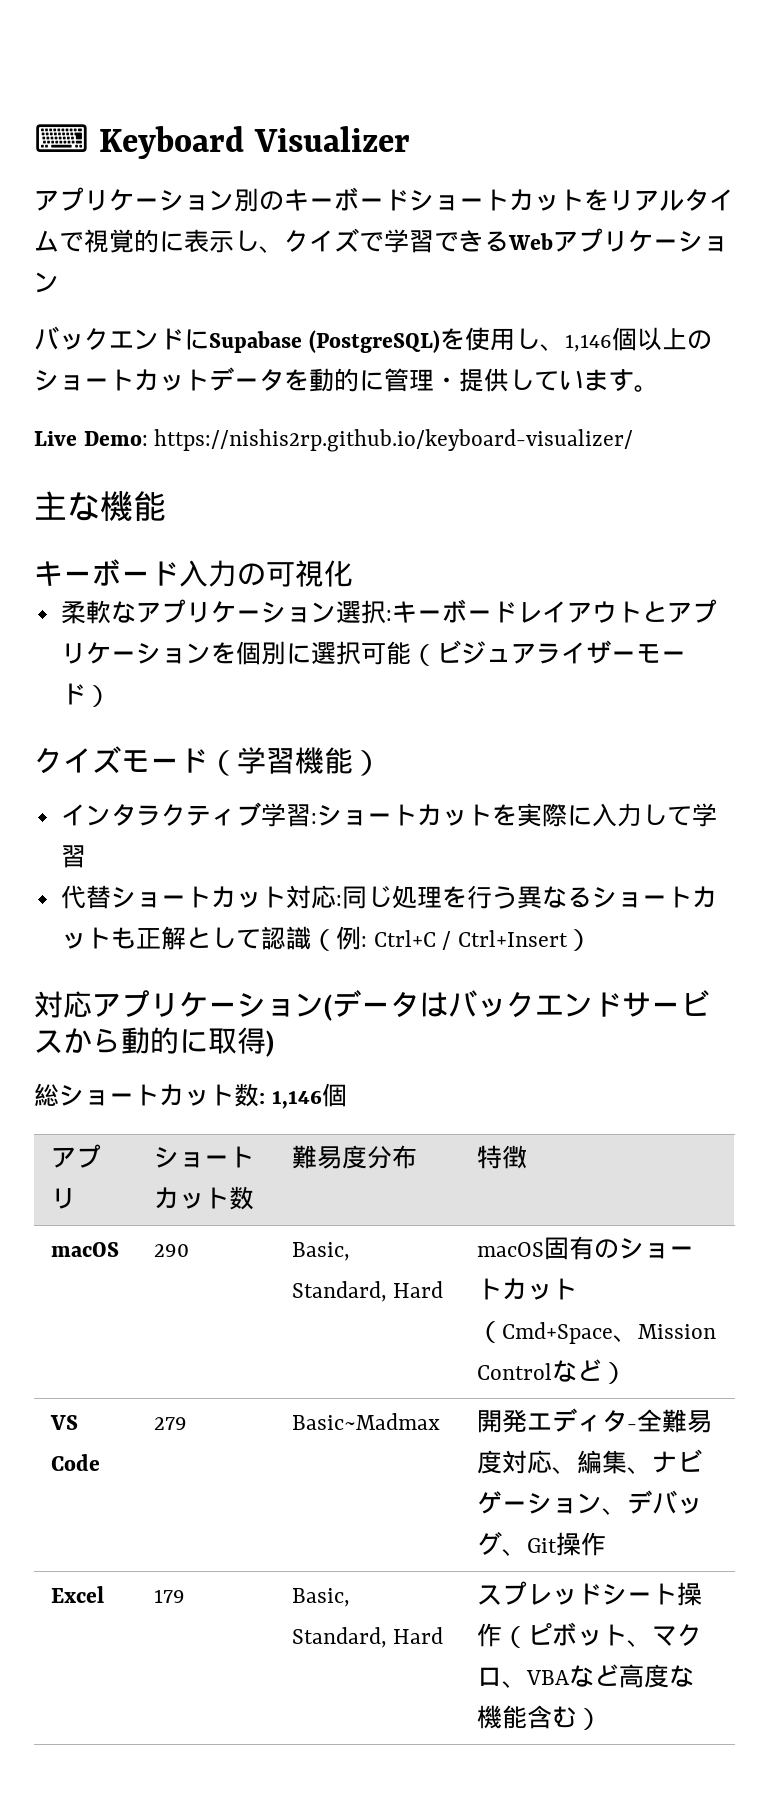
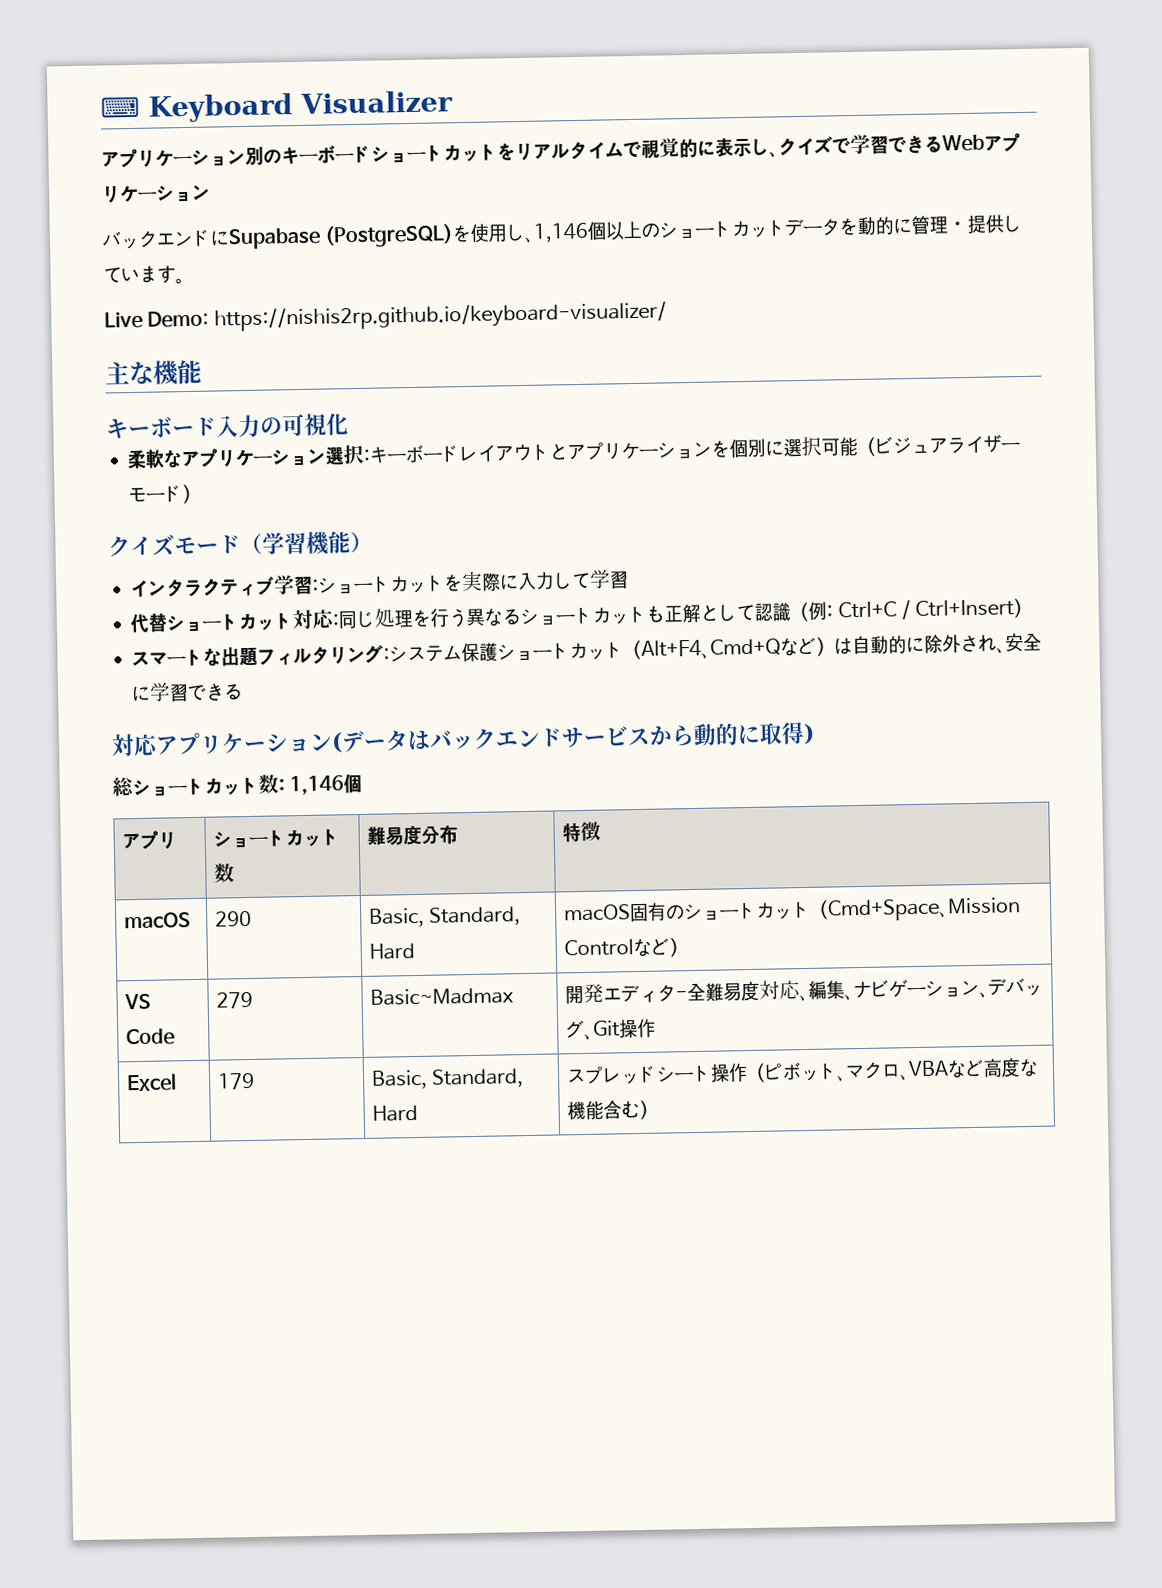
(592, 940) none -> [131,632,1043,667] [131,682,244,703] // スマートな出題フィルタリング:システム保護ショートカット（Alt+F4、Cmd+Qなど）は自動的に除外され、安全に学習できる

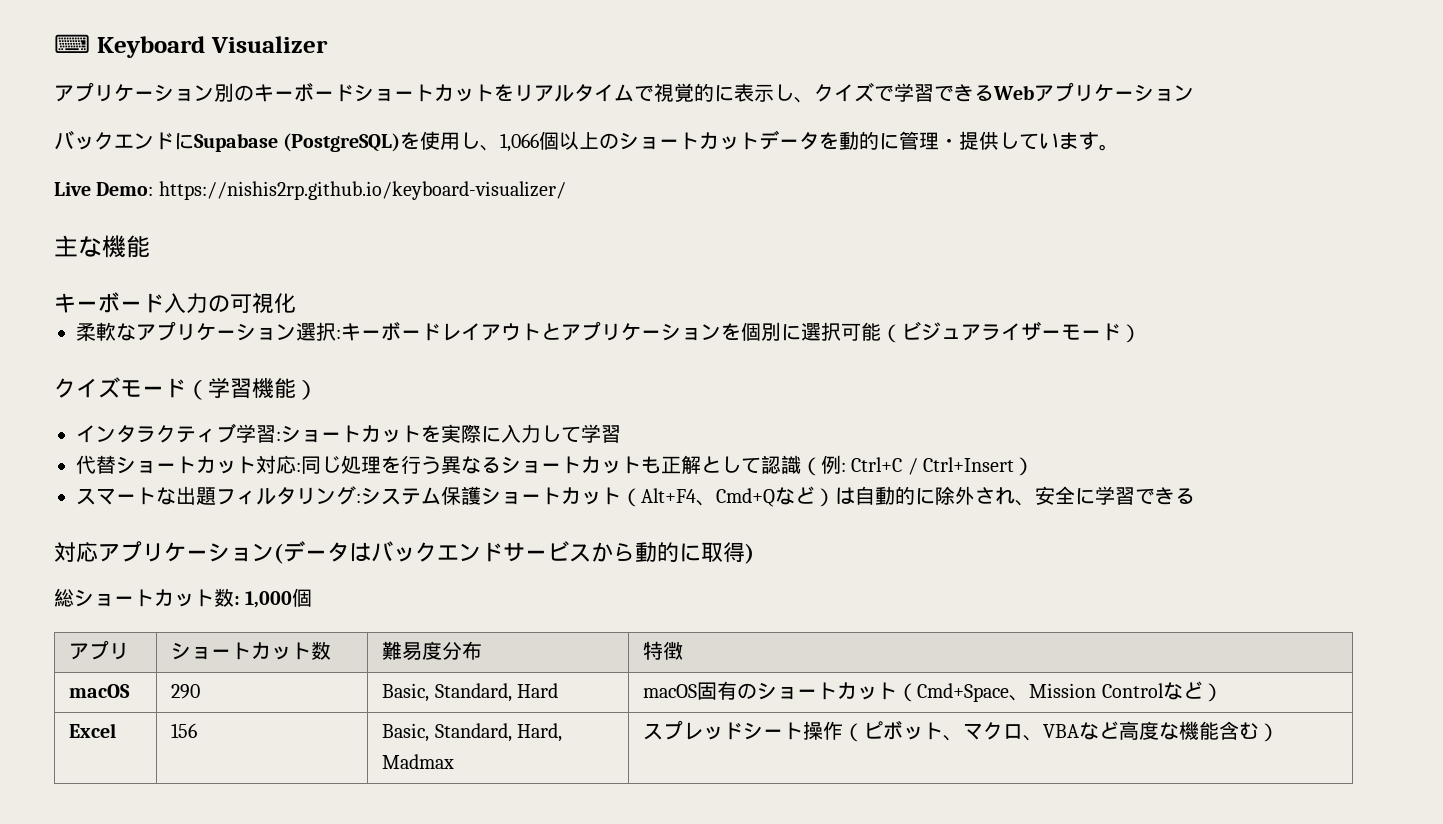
[533,222,590,243] 1,146 -> [500,133,540,152] 1,066
[289,775,345,796] 1,146 -> [245,591,293,608] 1,000
[123,993,151,1010] [125,1028,175,1046] [215,991,253,1009] [369,987,514,1006] [564,978,1043,1005] [565,1018,656,1040] // VS Code | 279 | Basic~Madmax | 開発エディタ-全難易度対応、編集、ナビゲーション、デバッグ、Git操作 -> (1223, 692) none
[216,1072,255,1090] [370,1068,524,1090] [371,1104,418,1122] 179 | Basic, Standard, Hard -> [171,723,198,738] [382,723,562,742] [382,754,455,769] 156 | Basic, Standard, Hard, Madmax

